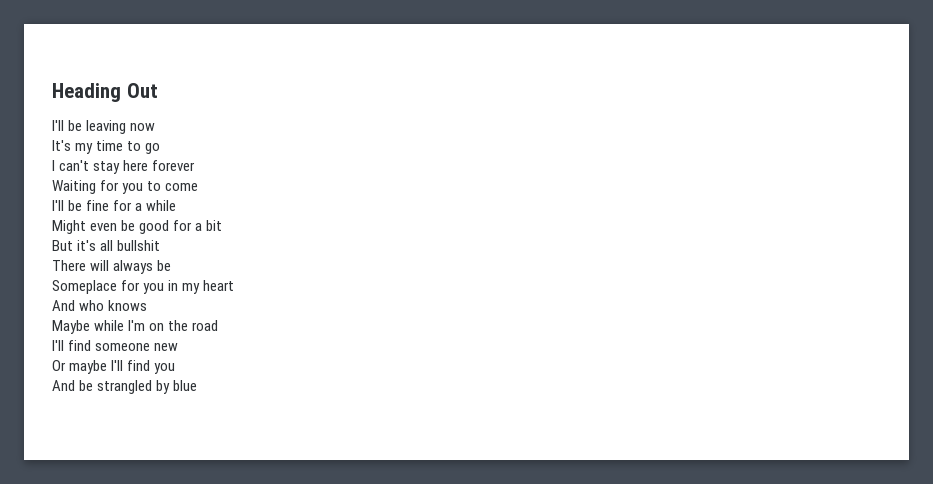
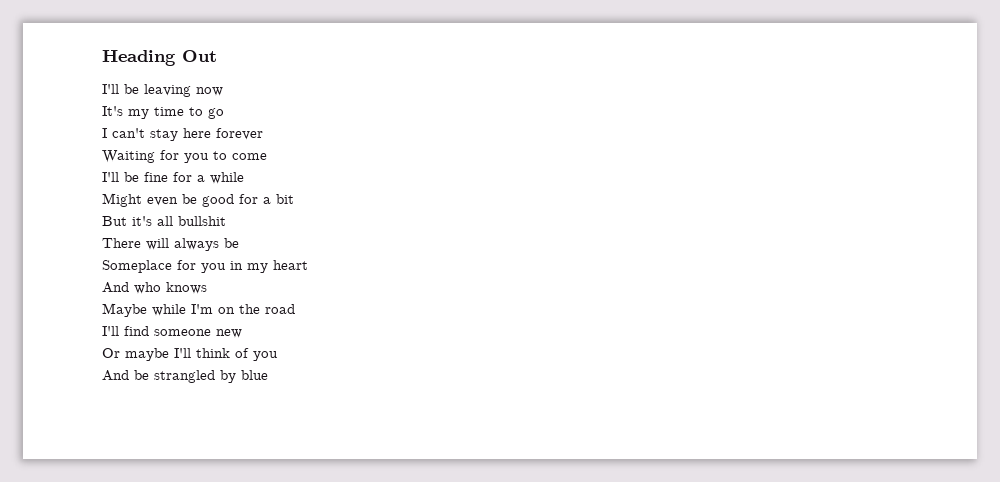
[127,360,151,371] find -> [196,348,249,358] think of

